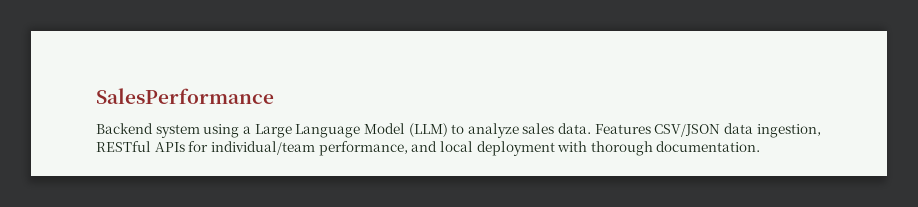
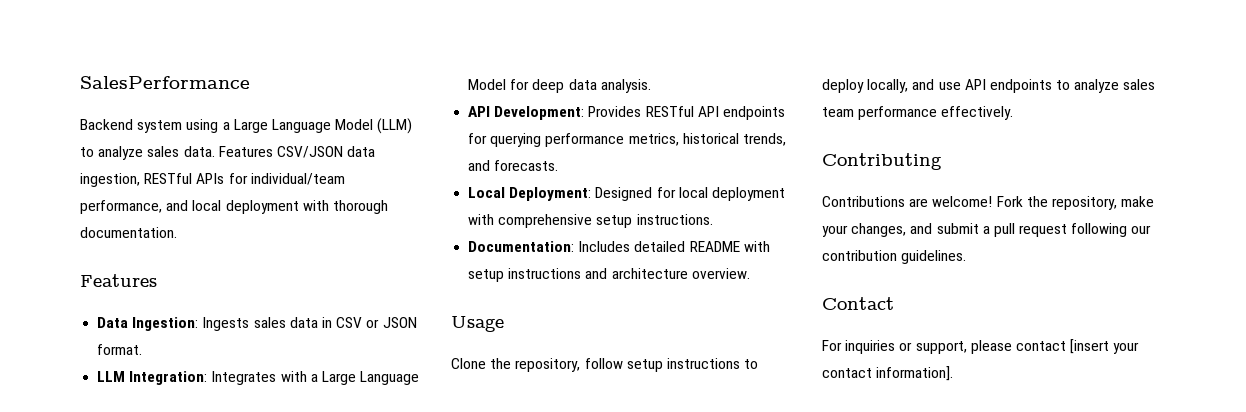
(761, 146) none -> [80,274,157,287] [97,317,417,331] [97,344,143,355] [97,371,420,385] [468,79,651,93] [468,106,785,120] [468,133,786,147] [468,160,559,171] [468,187,785,201] [468,214,713,228] [468,241,770,252] [468,268,750,282] [451,316,504,332] [451,358,759,372] [822,79,1156,93] [822,106,1014,120] [822,153,942,170] [822,196,1155,210] [822,223,1152,237] [822,250,967,264] [822,297,894,310] [822,339,1140,354] [822,366,954,381] // Features // Data Ingestion: Ingests sales data in CSV or JSON format. // LLM Integration: Integrates with a Large Language Model for deep data analysis. // API Development: Provides RESTful API endpoints for querying performance metrics, historical trends, and forecasts. // Local Deployment: Designed for local deployment with comprehensive setup instructions. // Documentation: Includes detailed README with setup instructions and architecture overview. // Usage // Clone the repository, follow setup instructions to deploy locally, and use API endpoints to analyze sales team performance effectively. // Contributing // Contributions are welcome! Fork the repository, make your changes, and submit a pull request following our contribution guidelines. // Contact // For inquiries or support, please contact [insert your contact information].

